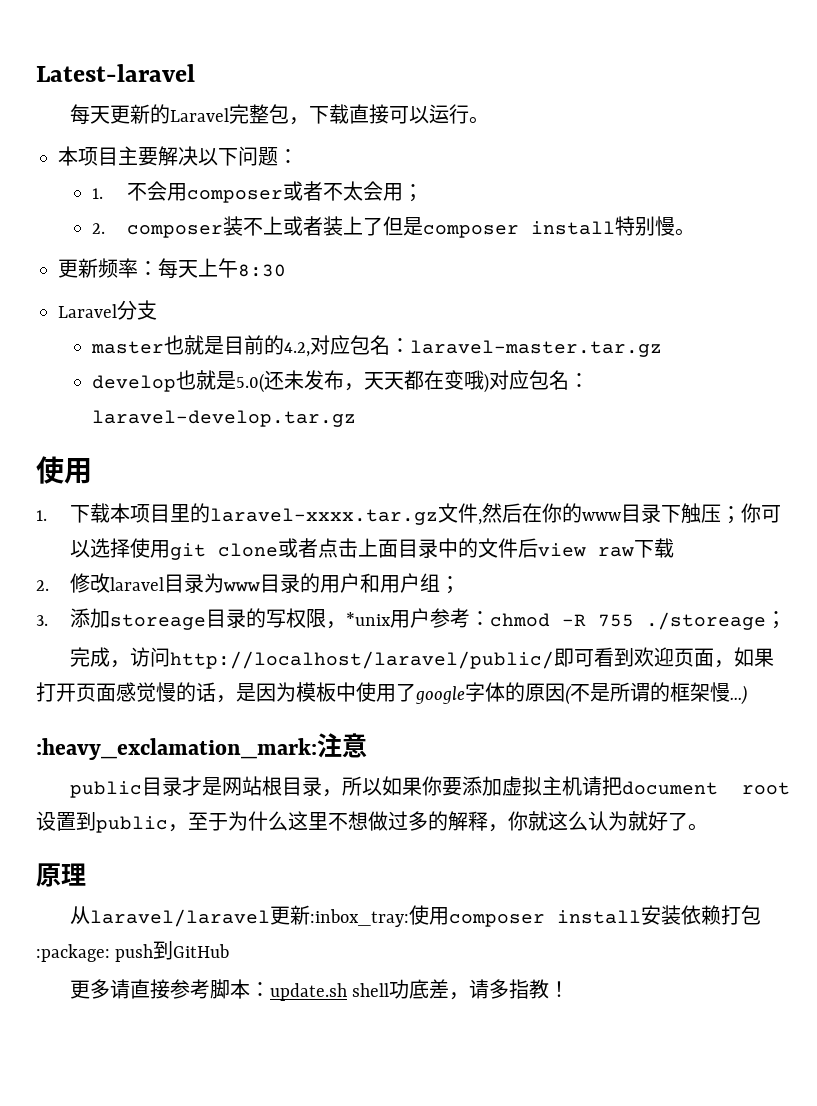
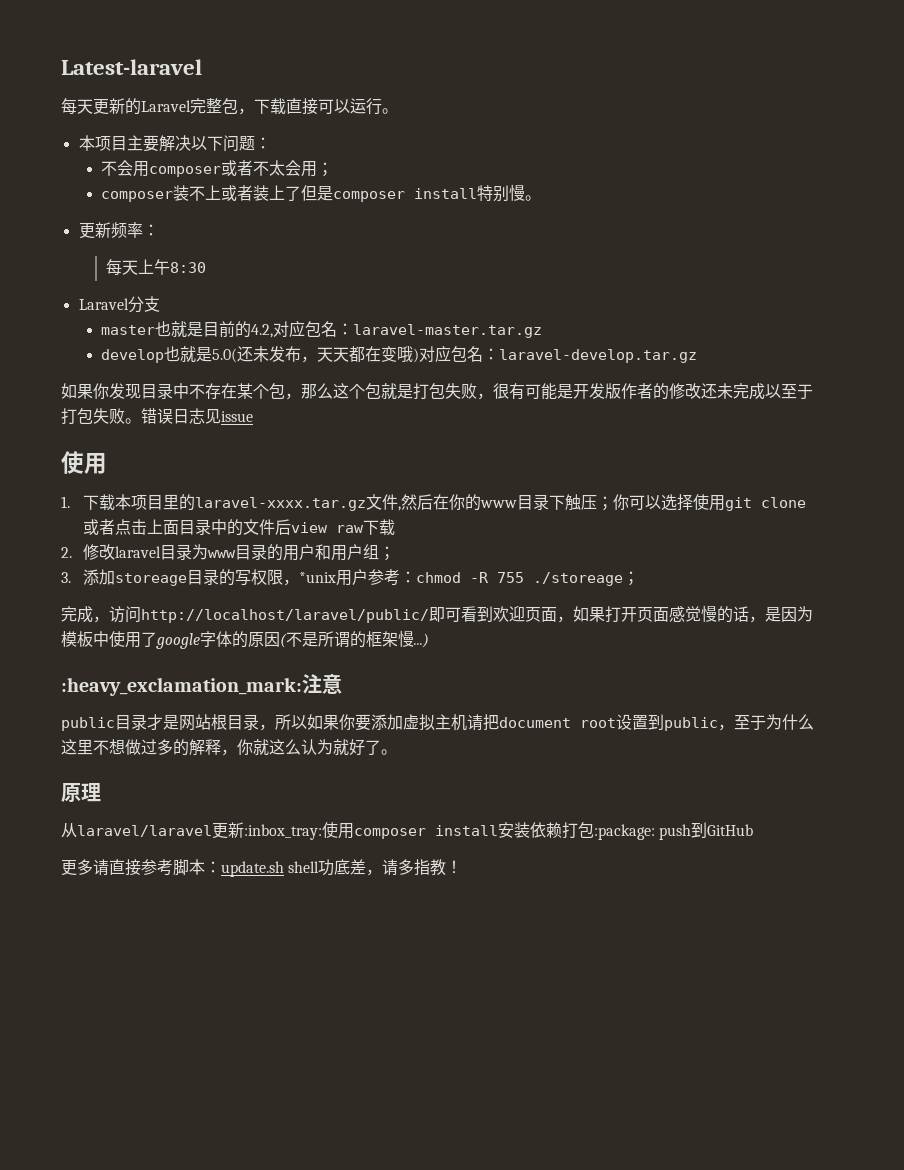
[92,188,104,199] 1. -> (271, 143) none
[92,223,106,234] 2. -> (334, 169) none
(158, 268) none -> (159, 230) //
(357, 418) none -> [61,383,813,400] [61,408,253,424] // 如果你发现目录中不存在某个包，那么这个包就是打包失败，很有可能是开发版作者的修改还未完成以至于打包失败。错误日志见issue

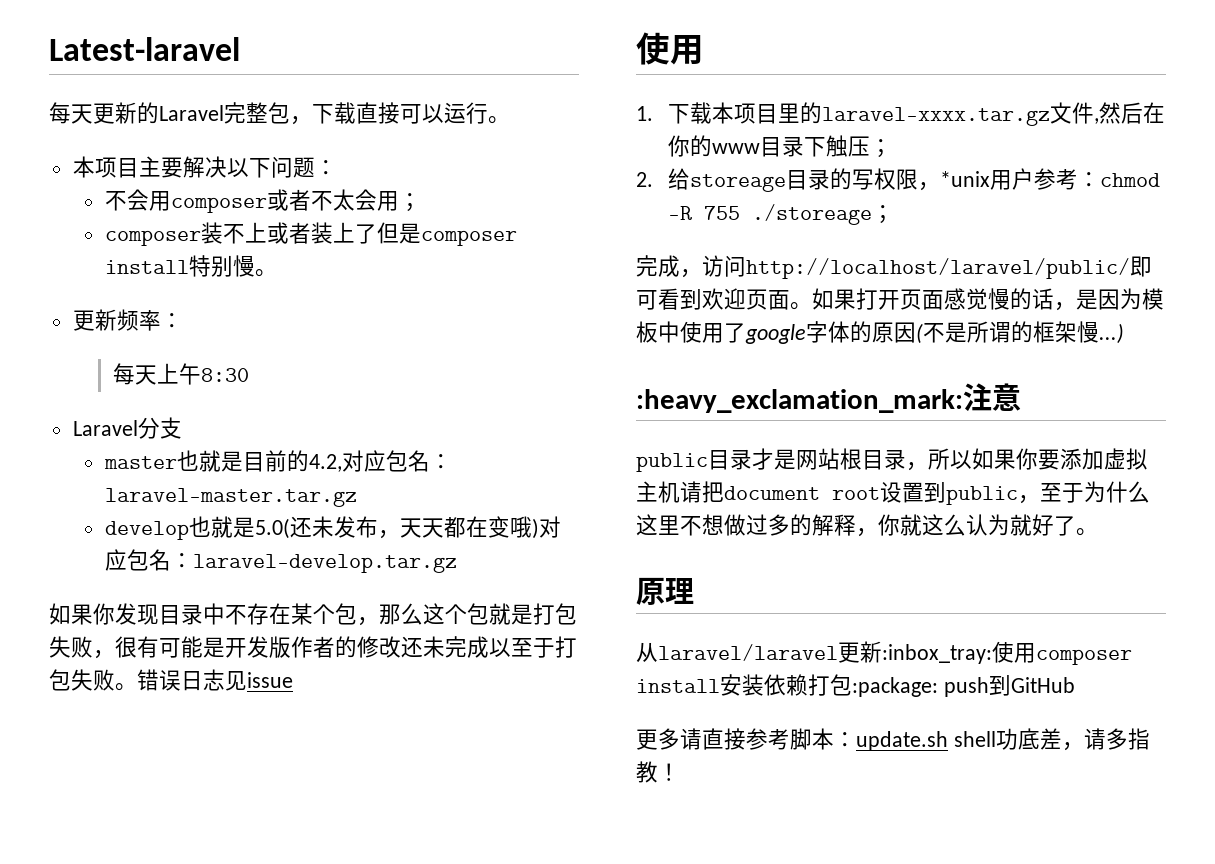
[613,494,807,511] [83,519,396,536] [61,544,396,561] [61,569,116,585] 你可以选择使用git clone或者点击上面目录中的文件后view raw下载 // 2.修改laravel目录为www目录的用户和用户组； // 3.添加 -> [636,168,691,190] // 2.给
[557,616,573,623] ， -> [790,302,812,310] 。

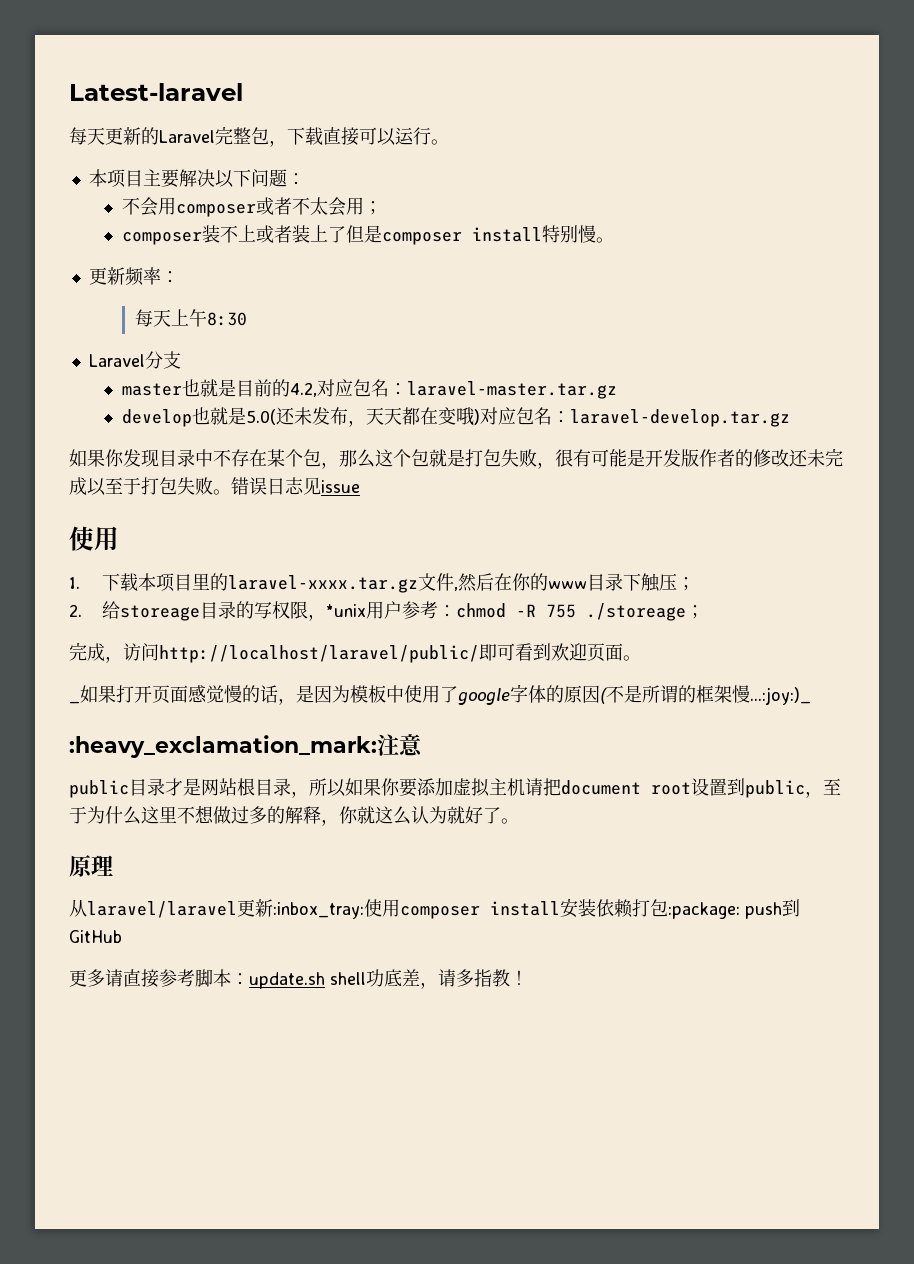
(812, 306) none -> [69,701,80,704] // _
[1099,323,1124,344] ...) -> [750,687,811,705] ...:joy:)_

